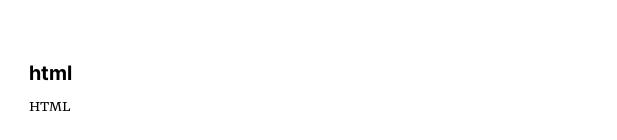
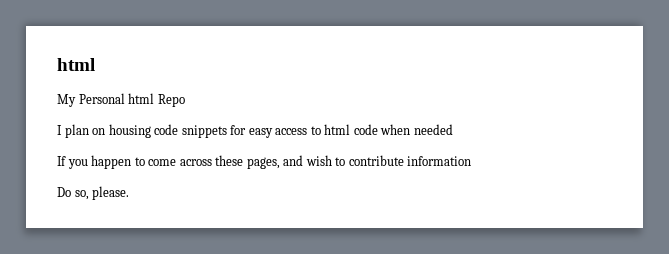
[29,102,71,111] HTML -> [57,93,185,107] [57,124,453,138] [57,155,472,169] [57,186,130,200] My Personal html Repo // I plan on housing code snippets for easy access to html code when needed // If you happen to come across these pages, and wish to contribute information // Do so, please.

